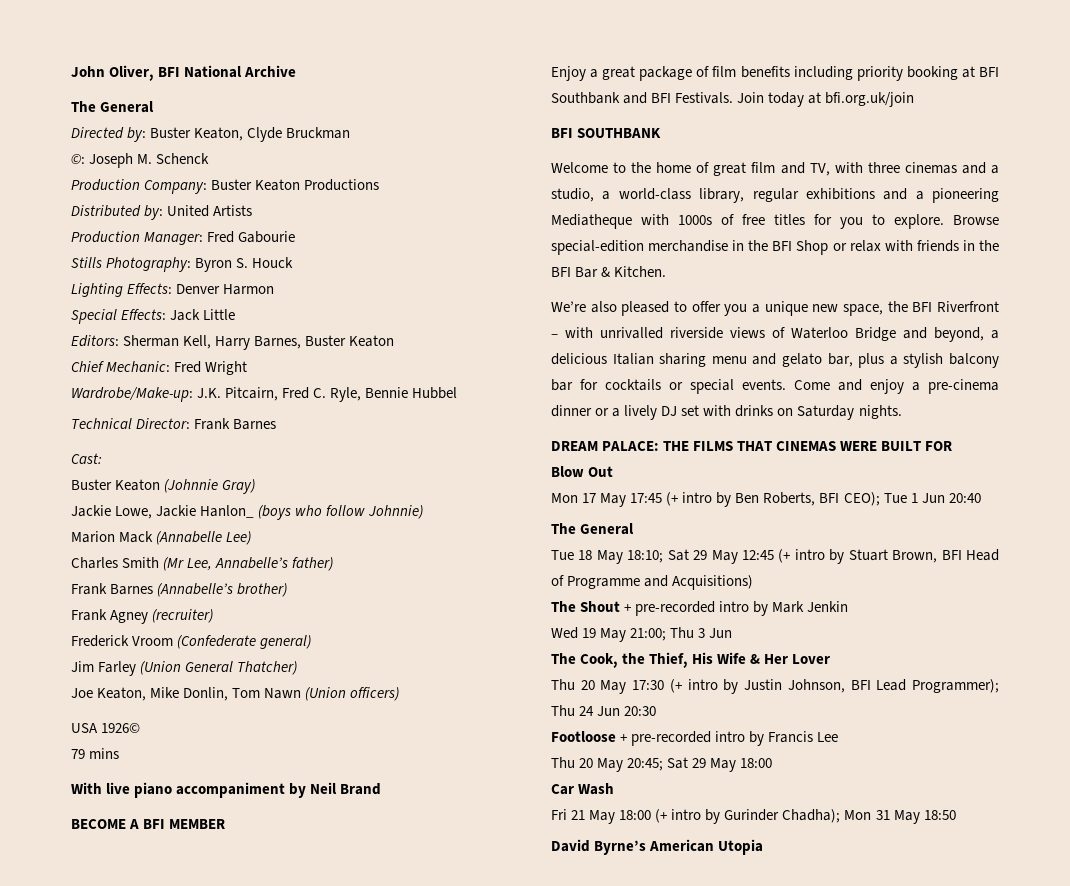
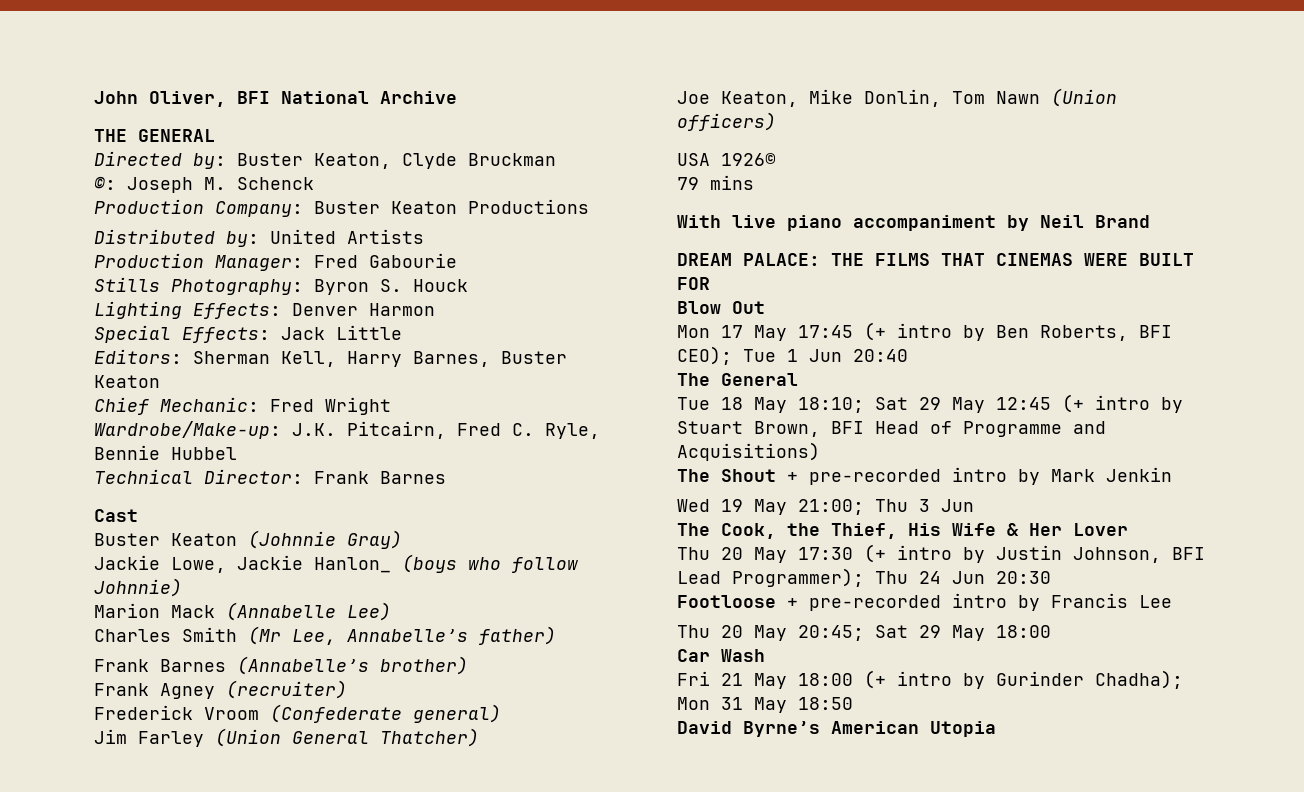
[71,101,155,113] The General -> [94,129,215,142] THE GENERAL
[71,453,102,464] Cast: -> [94,509,138,522] Cast
[71,819,226,829] [551,66,999,81] [551,92,915,107] [551,128,662,138] [551,162,999,176] [551,188,999,203] [551,214,999,229] [551,240,999,255] [551,266,667,278] [551,301,999,316] [551,327,999,342] [551,353,1000,368] [551,379,999,394] [551,405,902,420] // BECOME A BFI MEMBER // Enjoy a great package of film benefits including priority booking at BFI Southbank and BFI Festivals. Join today at bfi.org.uk/join // BFI SOUTHBANK // Welcome to the home of great film and TV, with three cinemas and a studio, a world-class library, regular exhibitions and a pioneering Mediatheque with 1000s of free titles for you to explore. Browse special-edition merchandise in the BFI Shop or relax with friends in the BFI Bar & Kitchen. // We’re also pleased to offer you a unique new space, the BFI Riverfront – with unrivalled riverside views of Waterloo Bridge and beyond, a delicious Italian sharing menu and gelato bar, plus a stylish balcony bar for cocktails or special events. Come and enjoy a pre-cinema dinner or a lively DJ set with drinks on Saturday nights. -> (1150, 221) none

